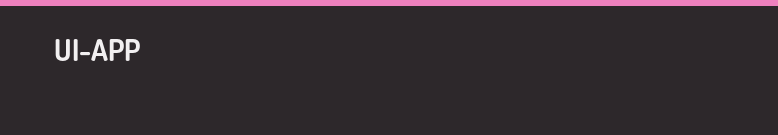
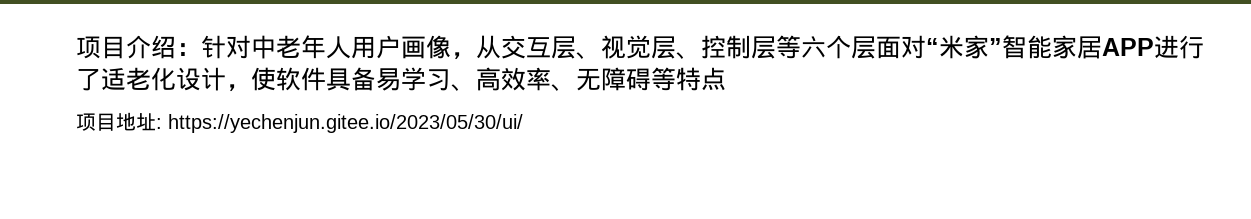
[54,39,140,61] UI-APP -> [76,35,1204,60] [76,67,726,92] [76,112,523,133] 项目介绍：针对中老年人用户画像，从交互层、视觉层、控制层等六个层面对“米家”智能家居APP进行了适老化设计，使软件具备易学习、高效率、无障碍等特点 // 项目地址: https://yechenjun.gitee.io/2023/05/30/ui/

